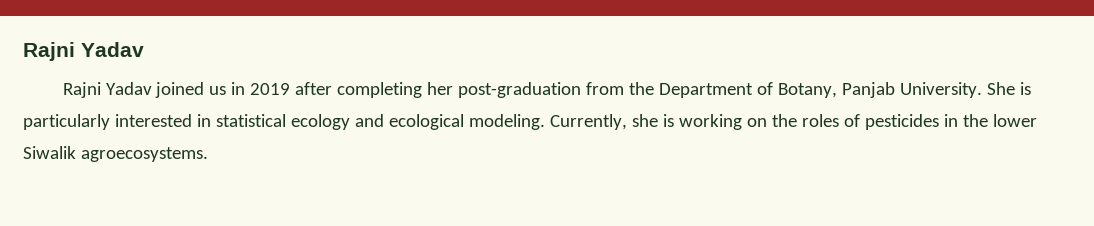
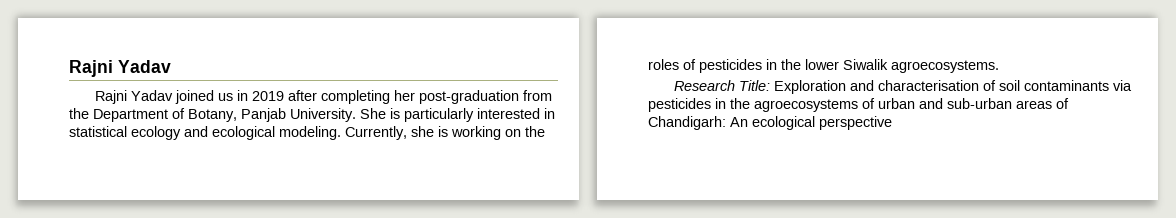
(208, 154) none -> [673,80,1132,94] [648,98,1069,112] [648,116,892,130] // Research Title: Exploration and characterisation of soil contaminants via pesticides in the agroecosystems of urban and sub-urban areas of Chandigarh: An ecological perspective

